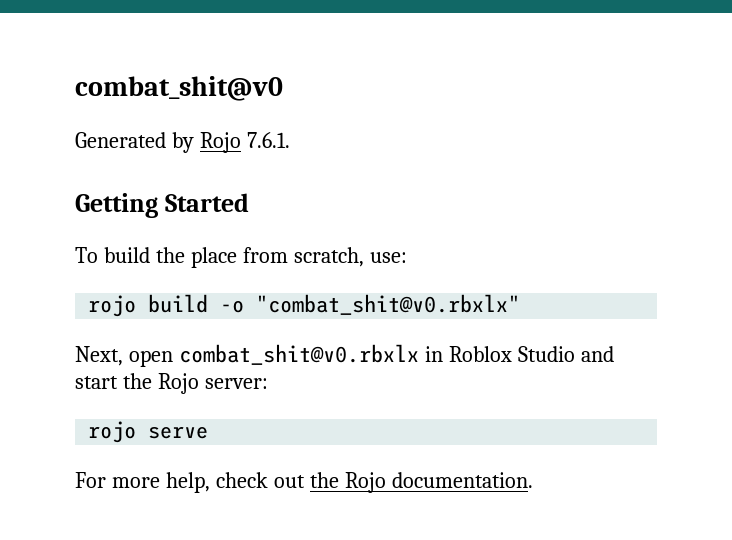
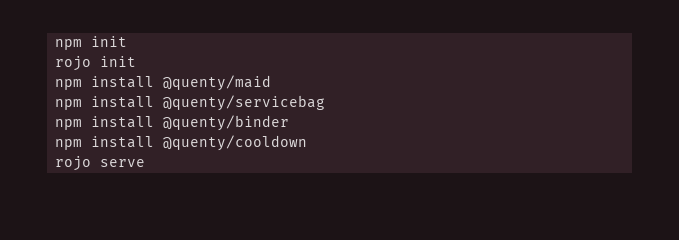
[75,76,283,101] [75,132,290,153] [75,193,249,218] [75,247,407,268] [88,294,521,317] [75,344,614,367] [75,373,268,394] [88,421,209,443] [75,472,533,493] combat_shit@v0 // Generated by Rojo 7.6.1. // Getting Started // To build the place from scratch, use: // rojo build -o "combat_shit@v0.rbxlx" // Next, open combat_shit@v0.rbxlx in Roblox Studio and start the Rojo server: // rojo serve // For more help, check out the Rojo documentation. -> [55,36,128,50] [55,56,137,71] [55,75,272,91] [55,95,326,111] [55,115,290,131] [55,135,308,151] [55,156,146,171] npm init // rojo init // npm install @quenty/maid // npm install @quenty/servicebag // npm install @quenty/binder // npm install @quenty/cooldown // rojo serve

